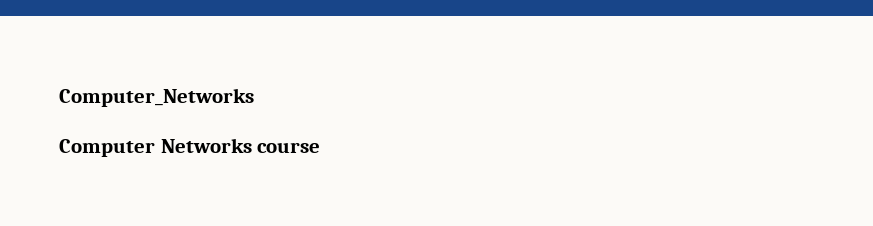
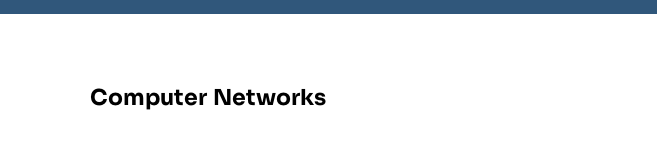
[59,88,254,107] Computer_Networks // -> (90, 99) none
[257,142,321,153] course -> (326, 97) none

